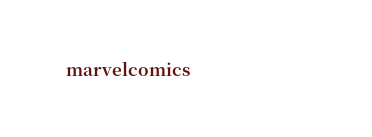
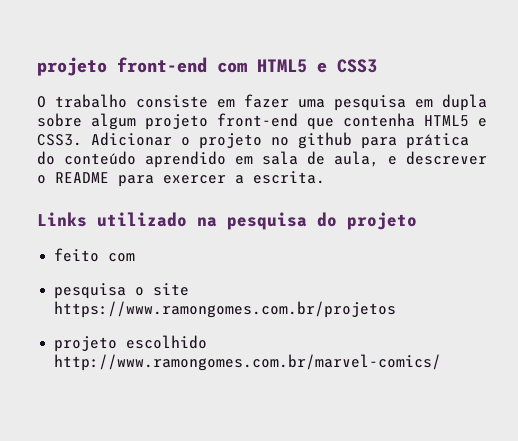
[66,61,190,76] marvelcomics -> [37,57,377,76] [37,94,487,111] [37,113,487,130] [37,132,469,149] [37,151,487,168] [37,171,325,187] [37,212,417,230] [54,248,136,262] [54,283,190,299] [54,301,397,318] [54,335,208,352] [54,354,442,371] projeto front-end com HTML5 e CSS3 // O trabalho consiste em fazer uma pesquisa em dupla sobre algum projeto front-end que contenha HTML5 e CSS3. Adicionar o projeto no github para prática do conteúdo aprendido em sala de aula, e descrever o README para exercer a escrita. // Links utilizado na pesquisa do projeto // feito com // pesquisa o site https://www.ramongomes.com.br/projetos // projeto escolhido http://www.ramongomes.com.br/marvel-comics/

